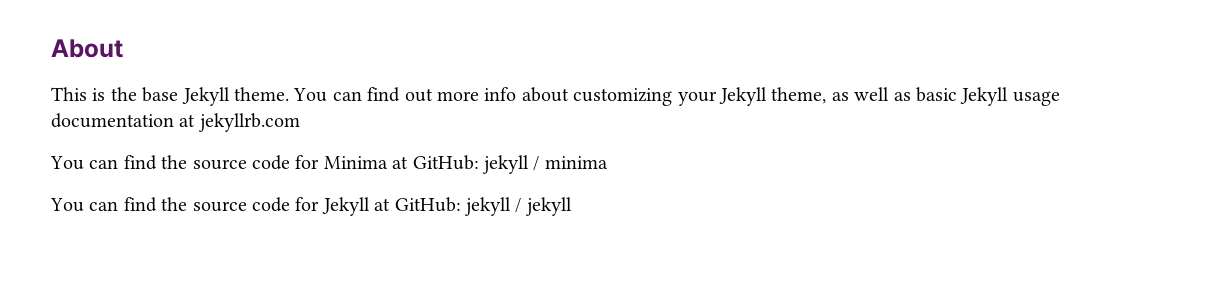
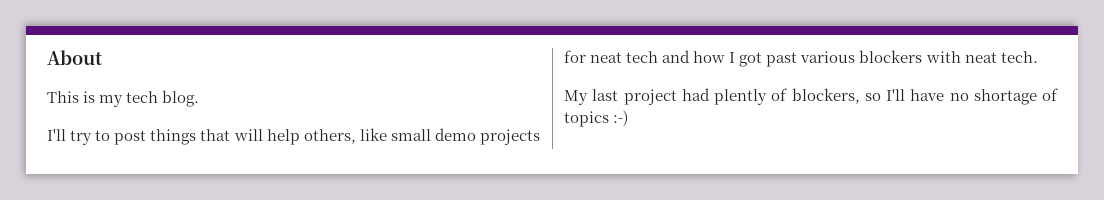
[110,87,1060,106] [51,113,300,132] [50,155,608,174] [50,197,572,216] the base Jekyll theme. You can find out more info about customizing your Jekyll theme, as well as basic Jekyll usage documentation at jekyllrb.com // You can find the source code for Minima at GitHub: jekyll / minima // You can find the source code for Jekyll at GitHub: jekyll / jekyll -> [99,90,200,107] [47,128,540,145] [564,50,1038,67] [564,88,1058,105] [564,110,629,127] my tech blog. // I'll try to post things that will help others, like small demo projects for neat tech and how I got past various blockers with neat tech. // My last project had plently of blockers, so I'll have no shortage of topics :-)

